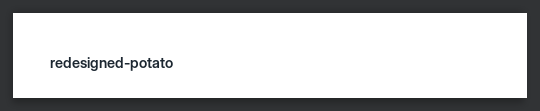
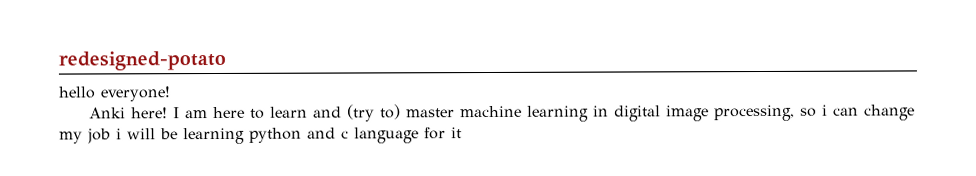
(173, 64) none -> [58,86,171,102] [88,104,915,122] [59,127,462,145] // hello everyone! // Anki here! I am here to learn and (try to) master machine learning in digital image processing, so i can change my job i will be learning python and c language for it

